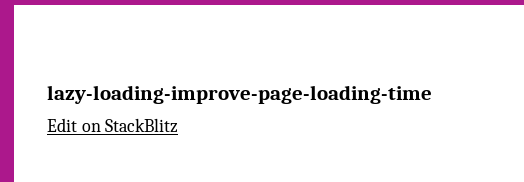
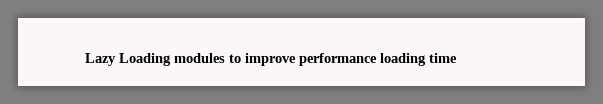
[47,85,432,104] [47,118,179,133] lazy-loading-improve-page-loading-time // Edit on StackBlitz -> [85,53,457,66] Lazy Loading modules to improve performance loading time

